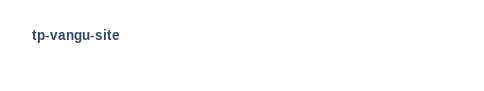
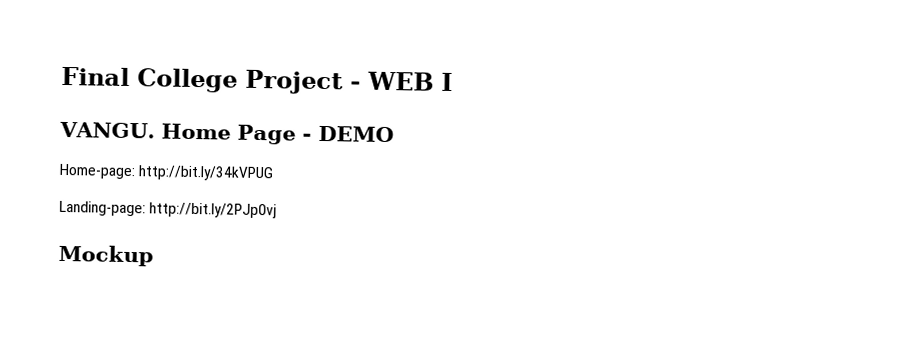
[32,29,120,43] tp-vangu-site -> [61,66,453,95] [59,121,394,145] [59,163,275,182] [59,200,278,219] [58,244,154,267] Final College Project - WEB I // VANGU. Home Page - DEMO // Home-page: http://bit.ly/34kVPUG // Landing-page: http://bit.ly/2PJp0vj // Mockup

